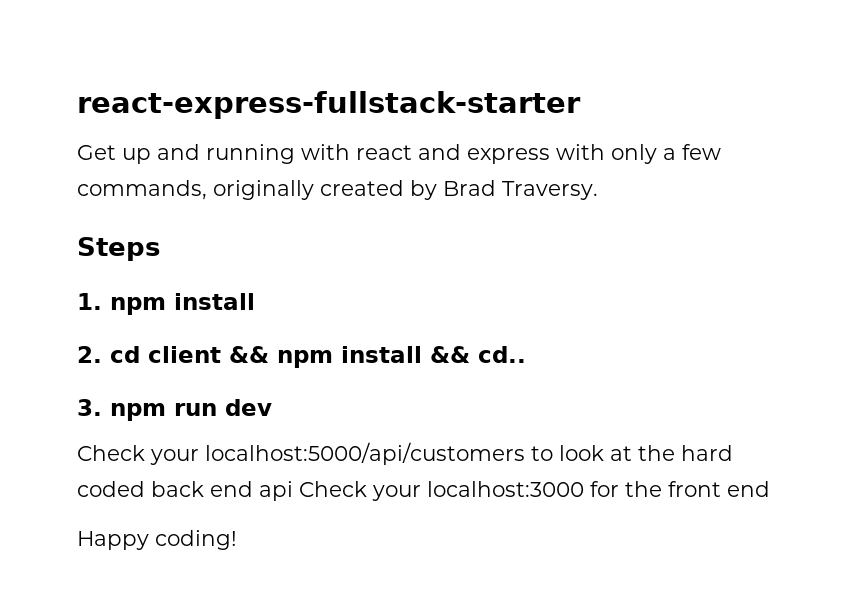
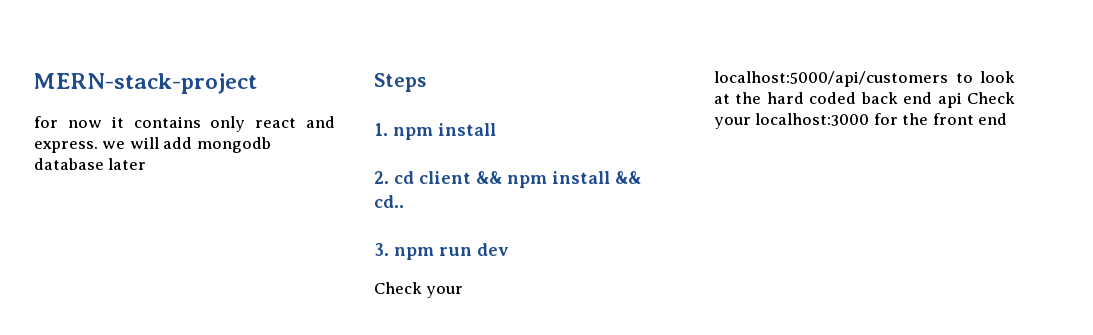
[77,91,581,119] [77,144,721,164] [77,180,598,200] react-express-fullstack-starter // Get up and running with react and express with only a few commands, originally created by Brad Traversy. -> [34,73,257,94] [34,116,335,132] [34,137,271,153] [34,158,147,170] MERN-stack-project // for now it contains only react and express. we will add mongodb database later
[77,530,237,550] // Happy coding! -> (1008, 119) none

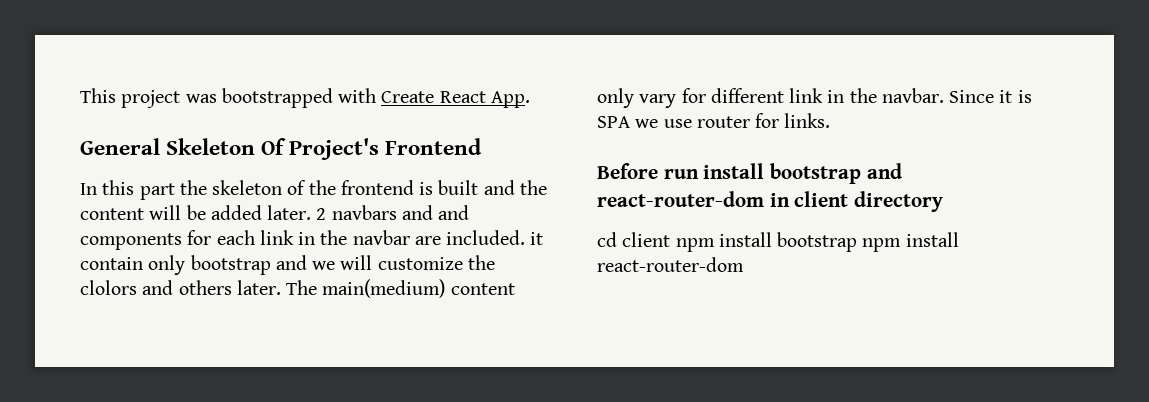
[34,73,257,94] [34,116,335,132] [34,137,271,153] [34,158,147,170] [374,73,426,92] [374,123,496,140] [374,171,641,188] [374,195,404,208] [374,243,509,260] [374,282,464,298] [714,71,1015,87] [714,92,1015,108] [714,113,1008,129] MERN-stack-project // for now it contains only react and express. we will add mongodb database later // Steps // 1. npm install // 2. cd client && npm install && cd.. // 3. npm run dev // Check your localhost:5000/api/customers to look at the hard coded back end api Check your localhost:3000 for the front end -> [80,88,530,108] [80,138,483,160] [80,180,547,200] [80,205,470,220] [80,230,544,250] [80,255,495,275] [80,279,515,298] [597,88,1032,108] [597,113,831,128] [597,163,902,184] [597,191,944,212] [597,232,959,252] [597,257,744,272] This project was bootstrapped with Create React App. // General Skeleton Of Project's Frontend // In this part the skeleton of the frontend is built and the content will be added later. 2 navbars and and components for each link in the navbar are included. it contain only bootstrap and we will customize the clolors and others later. The main(medium) content only vary for different link in the navbar. Since it is SPA we use router for links. // Before run install bootstrap and react-router-dom in client directory // cd client npm install bootstrap npm install react-router-dom

